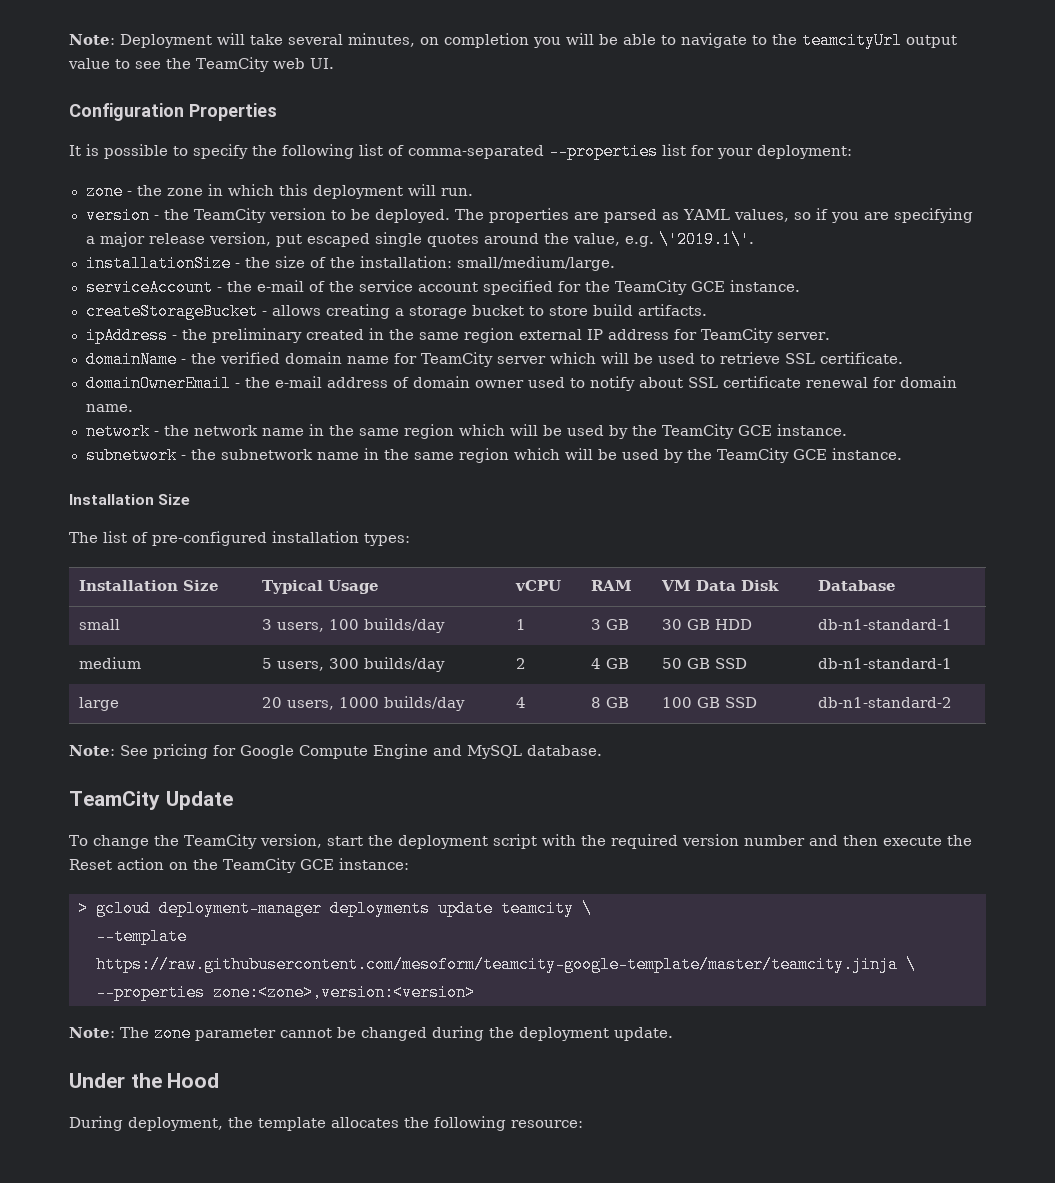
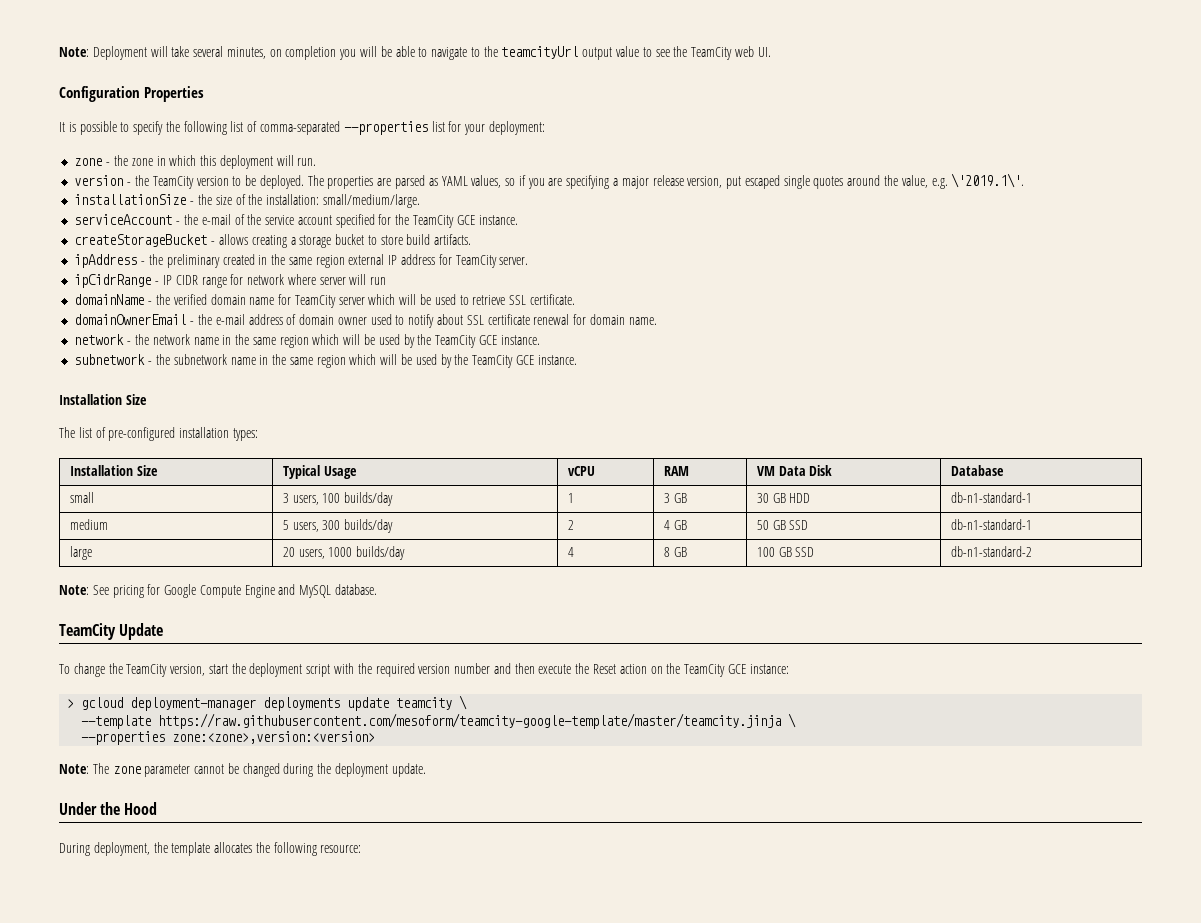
(831, 336) none -> [74,274,387,288] // ipCidrRange - IP CIDR range for network where server will run

